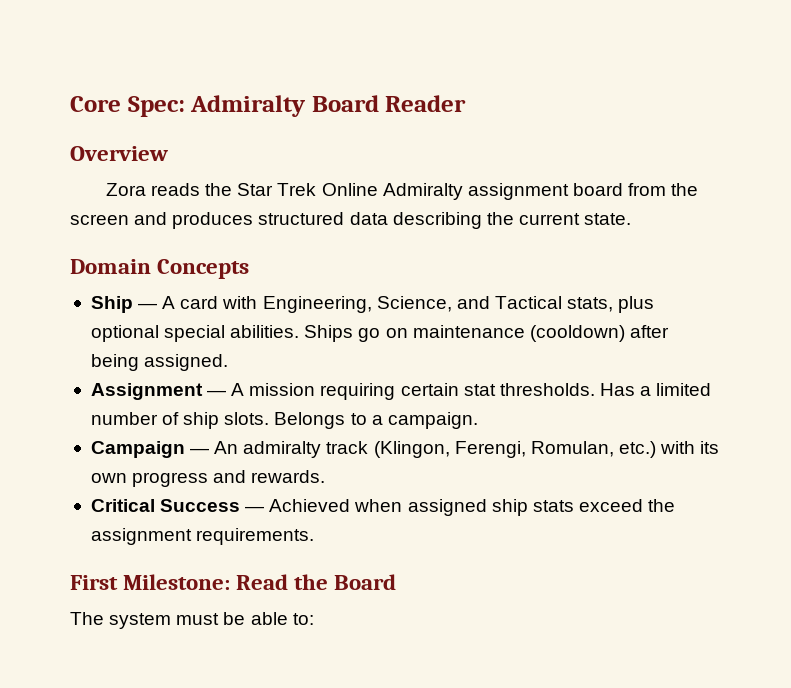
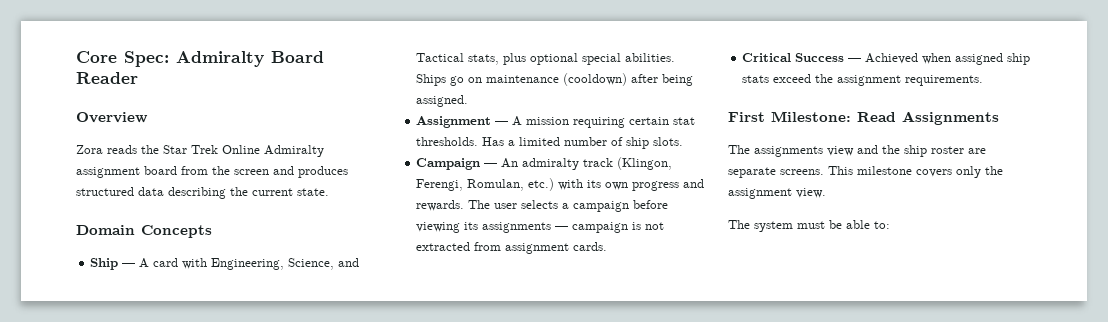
[274,412,478,429] Belongs to a campaign. -> (684, 141) none
(326, 476) none -> [468,200,669,212] [416,222,665,233] [416,242,608,254] The user selects a campaign before viewing its assignments — campaign is not extracted from assignment cards.
[294,574,397,590] the Board -> [902,111,999,125] [728,145,986,157] [728,166,1003,178] [728,188,826,199] Assignments // The assignments view and the ship roster are separate screens. This milestone covers only the assignment view.

